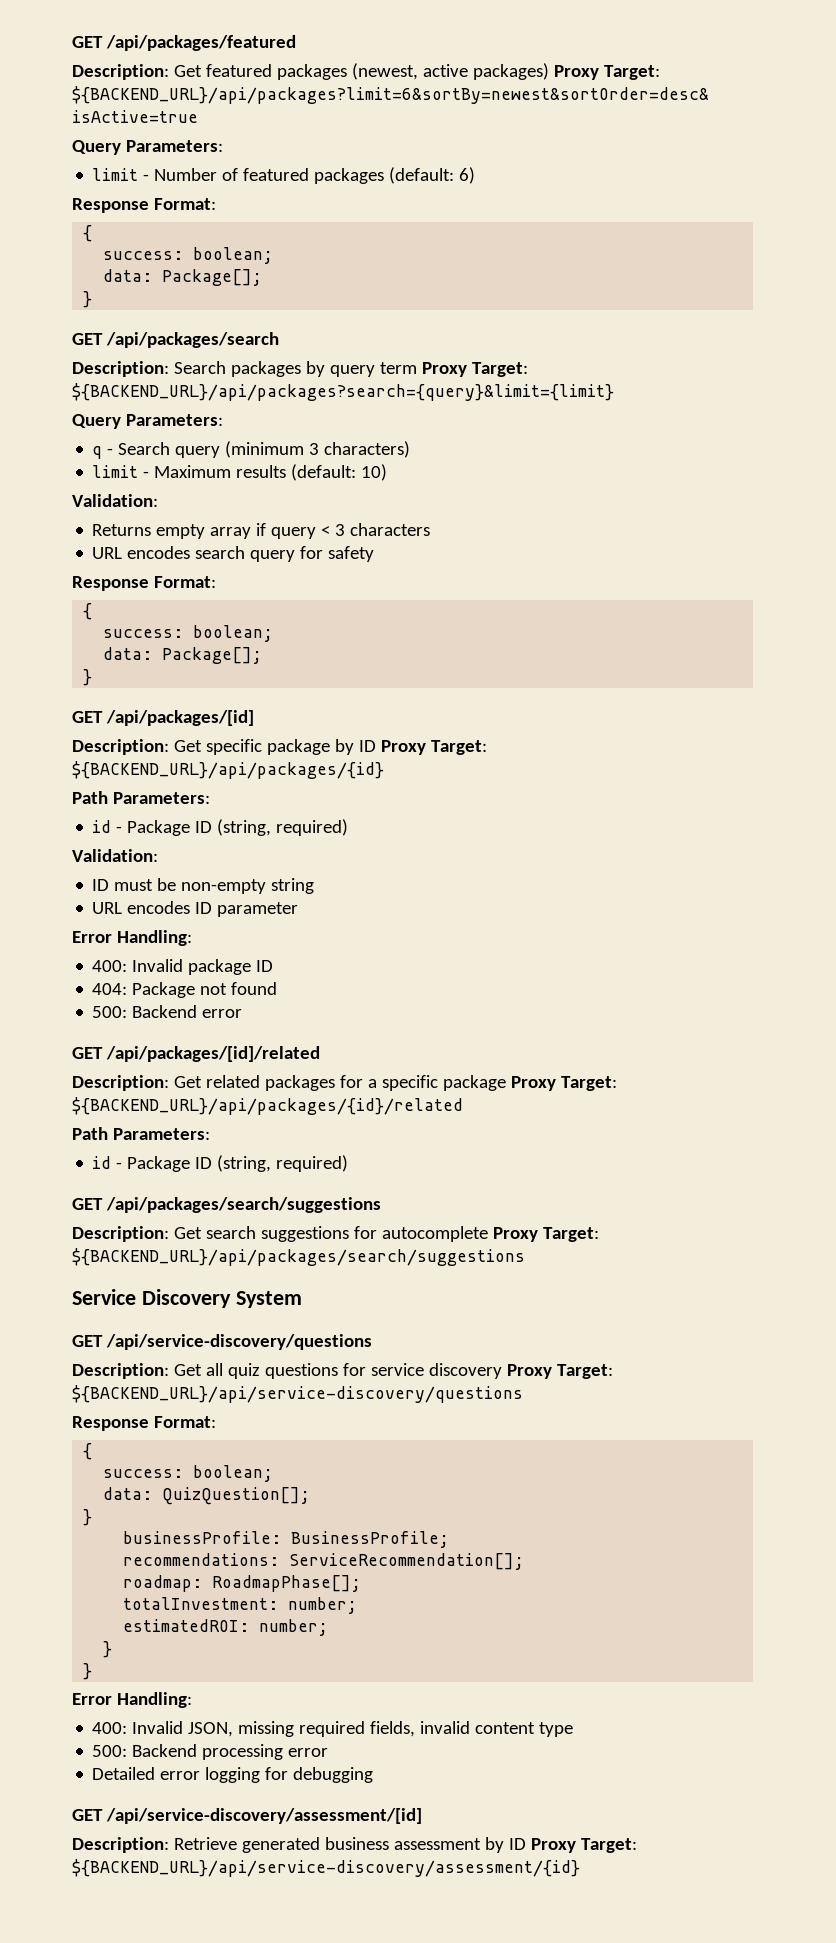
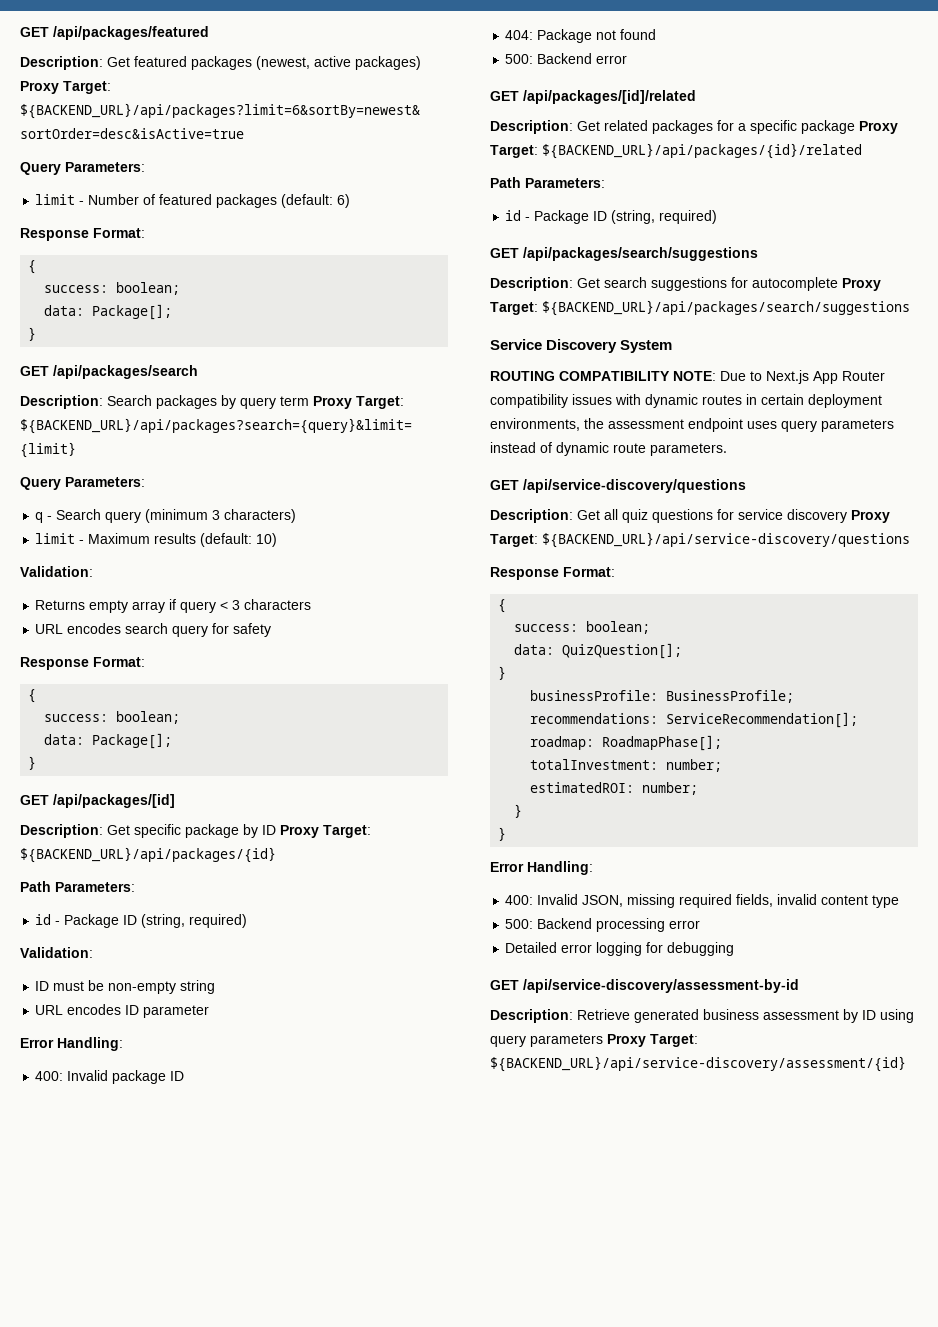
(302, 1299) none -> [490,370,885,384] [490,394,882,408] [490,418,894,432] [490,442,727,456] // ROUTING COMPATIBILITY NOTE: Due to Next.js App Router compatibility issues with dynamic routes in certain deployment environments, the assessment endpoint uses query parameters instead of dynamic route parameters.
[105,1808,422,1824] /api/service-discovery/assessment/[id] -> [523,979,799,993] /api/service-discovery/assessment-by-id
(526, 1844) none -> [880,1009,914,1023] [490,1034,603,1047] using query parameters

